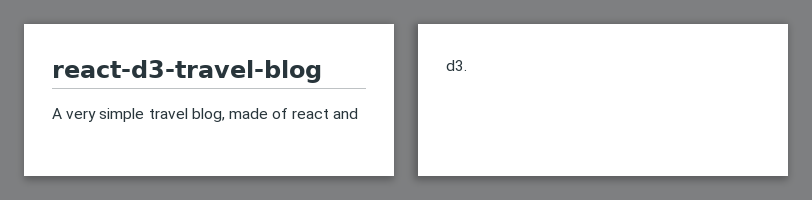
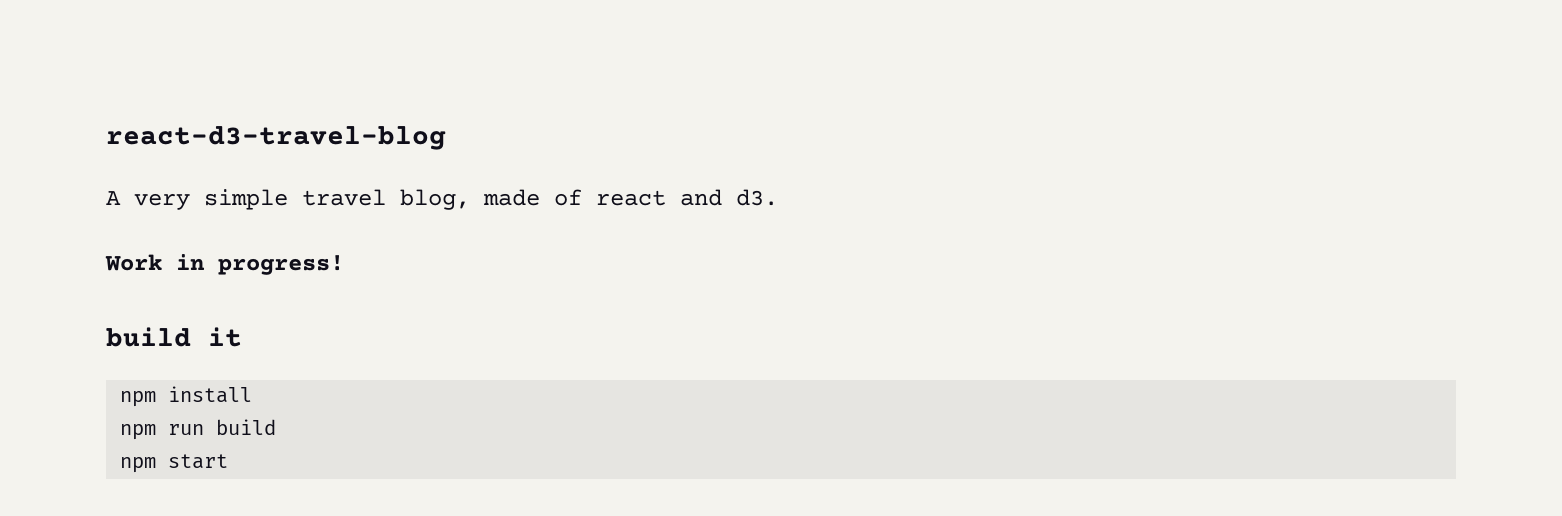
(467, 65) none -> [105,254,344,275] [106,327,242,347] [120,386,253,407] [120,419,277,440] [120,454,229,473] // Work in progress! // build it // npm install // npm run build // npm start

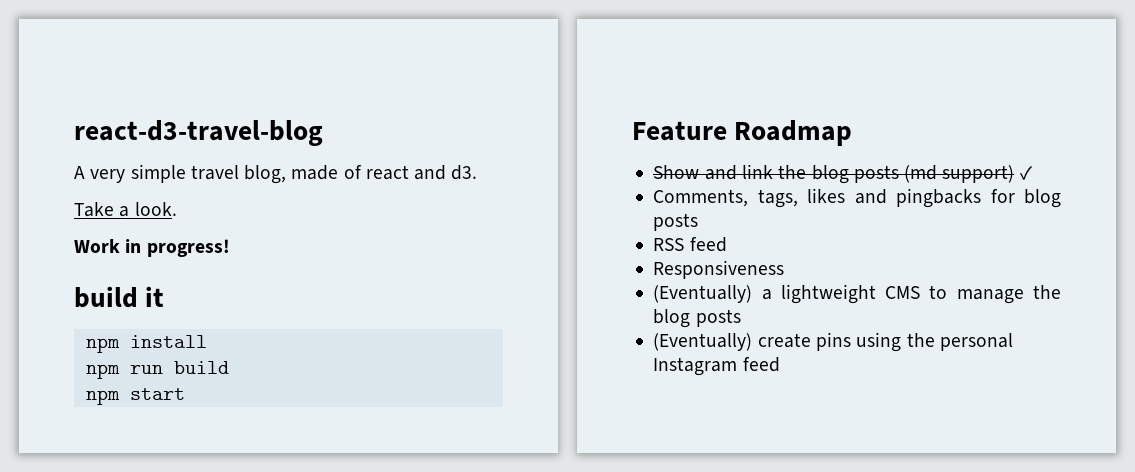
(778, 197) none -> [74,202,177,217] // Take a look.
(229, 461) none -> [632,120,853,146] [653,164,1032,184] [653,188,1061,208] [653,213,699,231] [653,237,727,252] [653,260,785,279] [653,284,1061,304] [653,309,741,328] [653,332,1013,352] [653,357,780,376] // Feature Roadmap // Show and link the blog posts (md support) ✓ // Comments, tags, likes and pingbacks for blog posts // RSS feed // Responsiveness // (Eventually) a lightweight CMS to manage the blog posts // (Eventually) create pins using the personal Instagram feed

